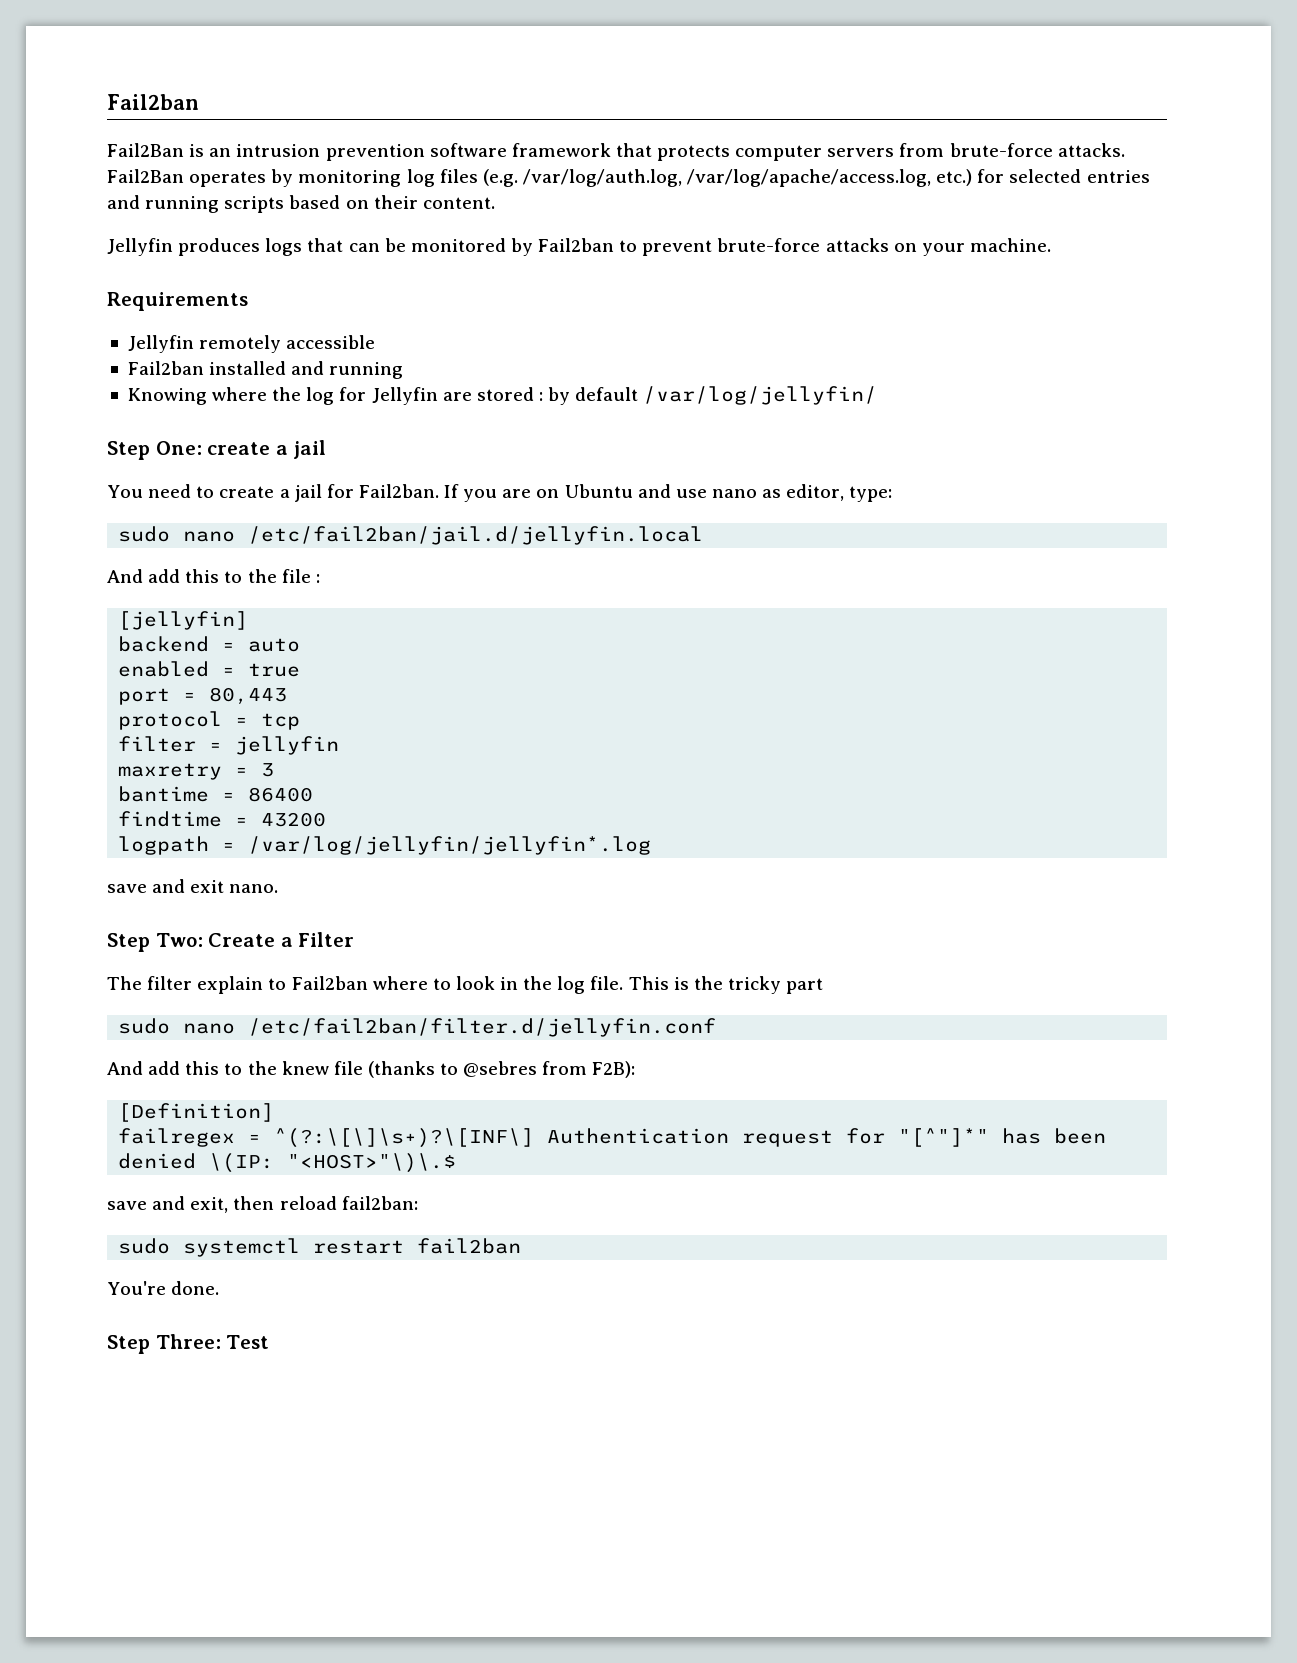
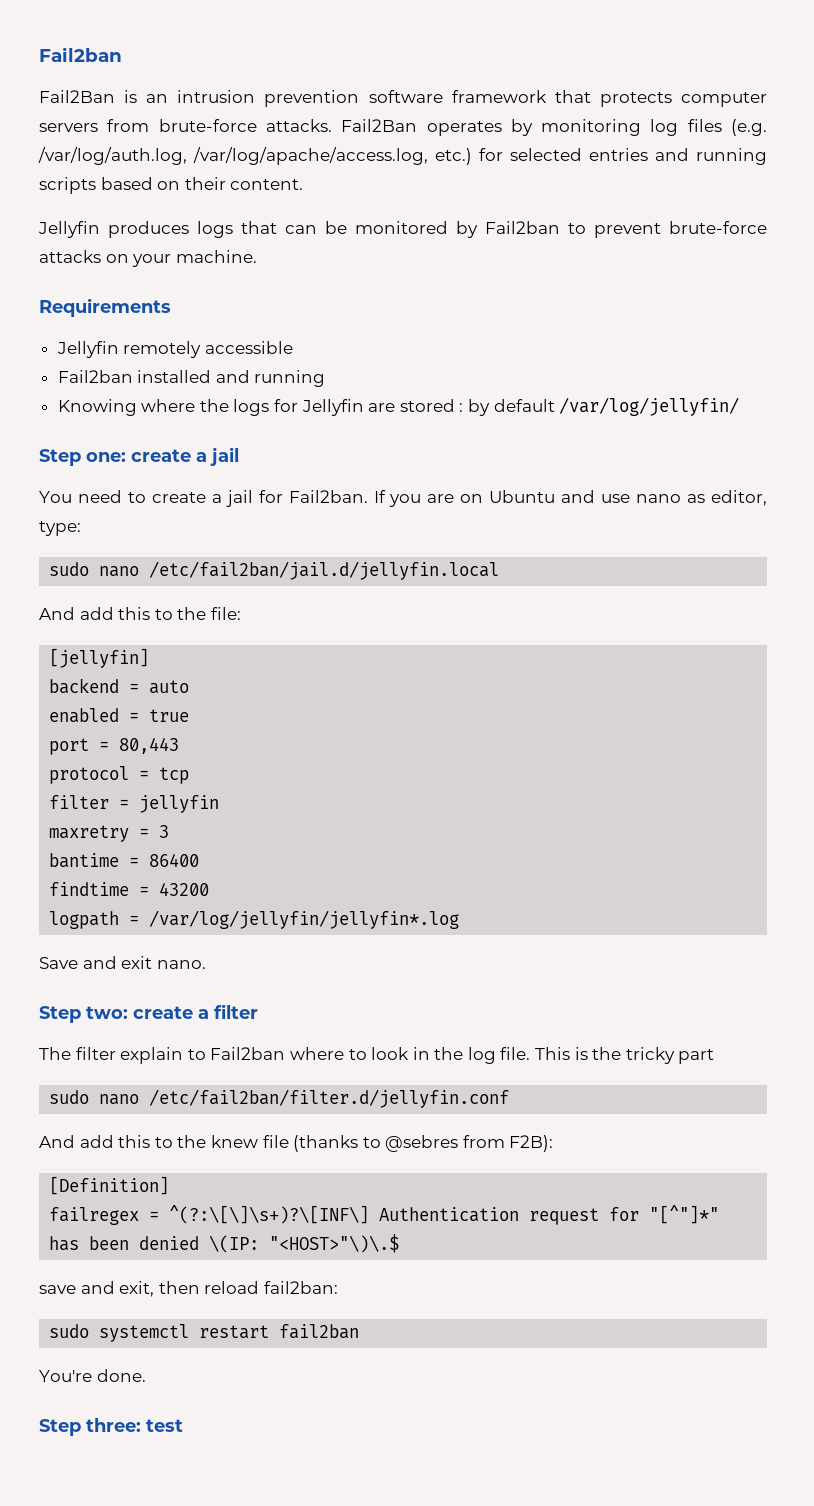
[306,387,335,405] log -> [233,399,270,416] logs
[155,441,202,455] One: -> [86,452,126,462] one:
[281,569,320,583] file : -> [210,607,241,620] file:
[107,884,147,893] save -> [39,957,78,969] Save
[155,932,355,947] Two: Create a Filter -> [86,1004,258,1019] two: create a filter
[155,1334,270,1349] Three: Test -> [86,1418,183,1432] three: test

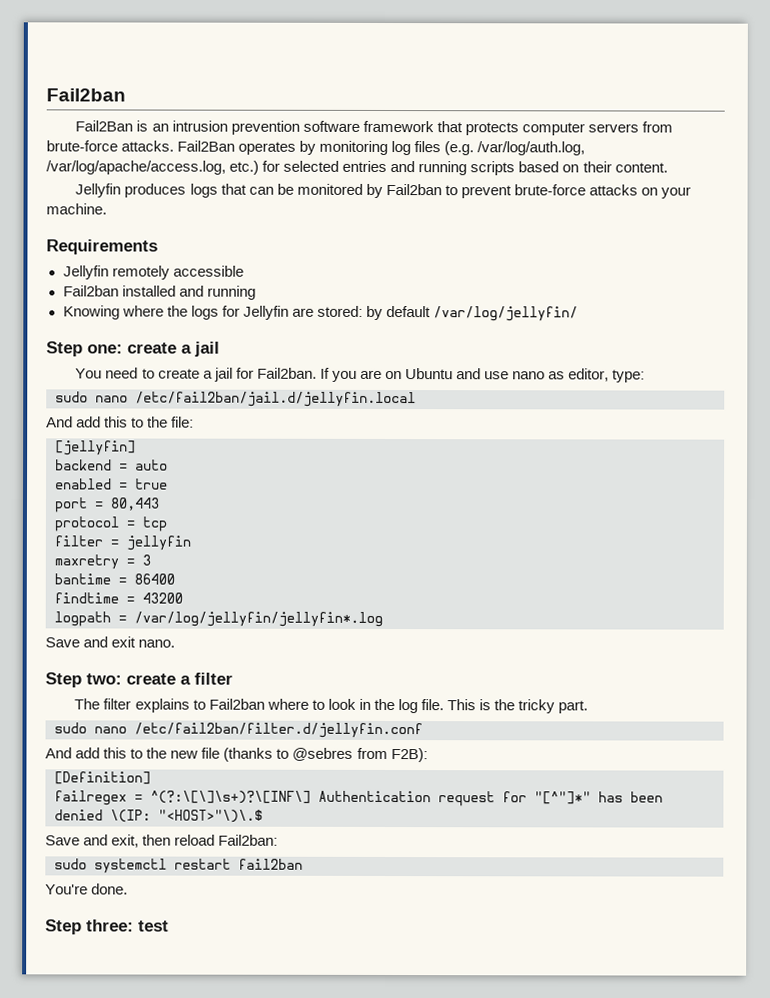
[399,399,464,412] stored : -> [316,305,363,317] stored:
[120,1047,184,1064] explain -> [134,698,190,713] explains
[678,1049,715,1064] part -> [558,700,589,714] part.
[210,1135,258,1148] knew -> [170,750,199,759] new
[39,1285,76,1294] save -> [45,835,80,846] Save
[263,1281,338,1294] fail2ban: -> [218,834,279,846] Fail2ban:

